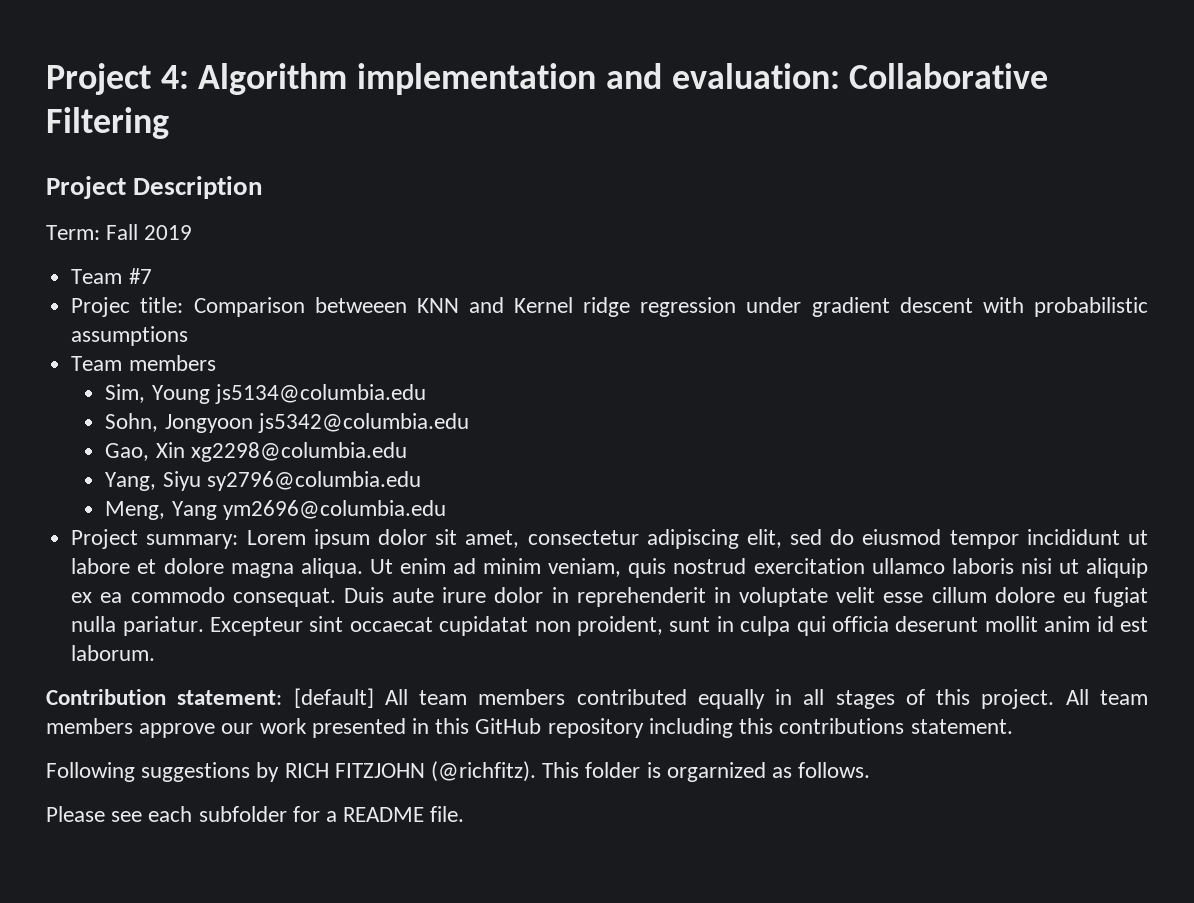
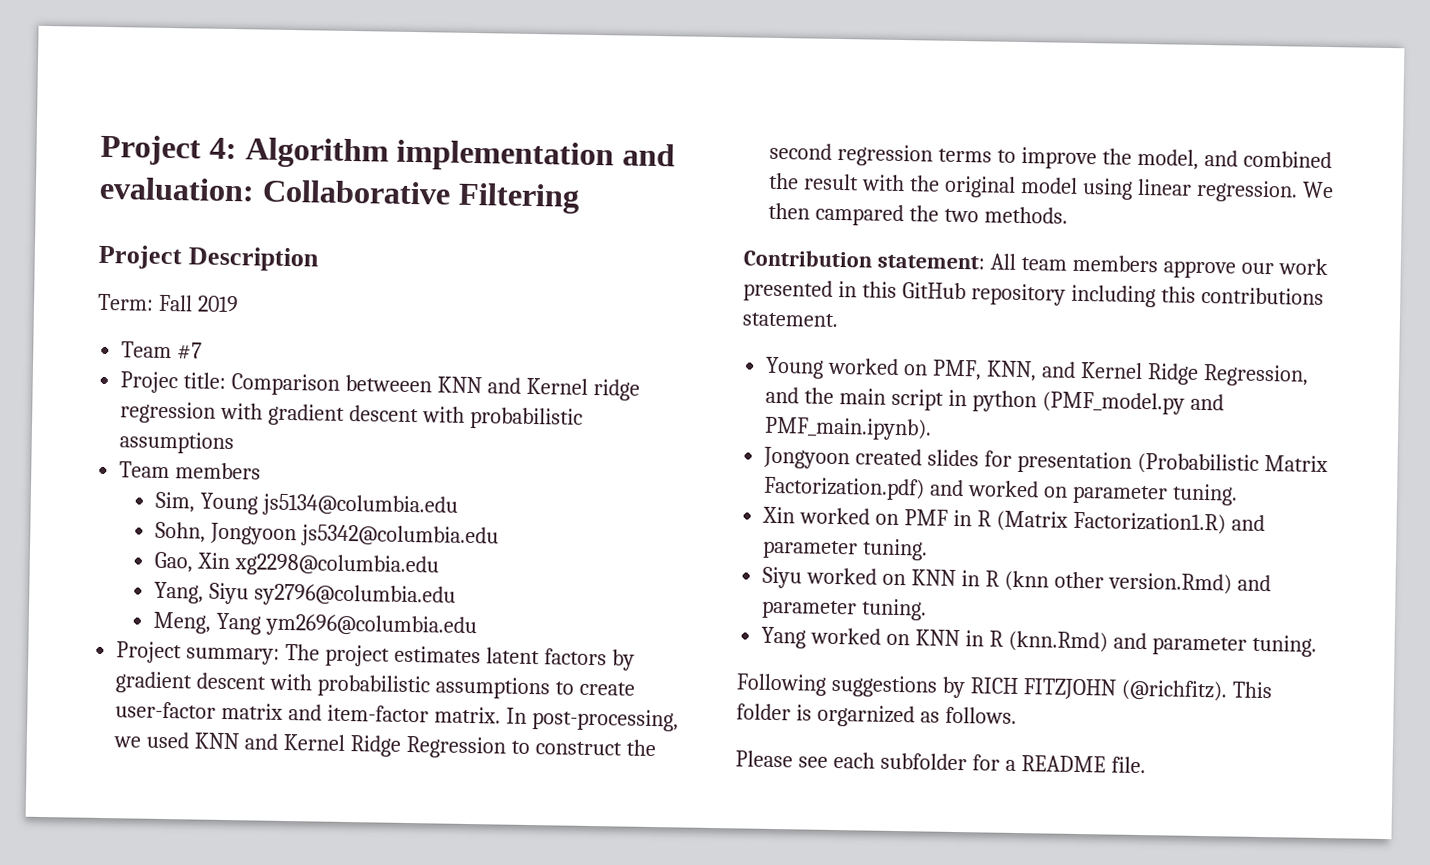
[746,297,802,313] under -> [220,402,264,420] with
[246,529,1148,549] [71,558,1148,578] [71,587,1148,607] [71,616,1148,636] [71,645,156,661] [46,688,1055,709] Lorem ipsum dolor sit amet, consectetur adipiscing elit, sed do eiusmod tempor incididunt ut labore et dolore magna aliqua. Ut enim ad minim veniam, quis nostrud exercitation ullamco laboris nisi ut aliquip ex ea commodo consequat. Duis aute irure dolor in reprehenderit in voluptate velit esse cillum dolore eu fugiat nulla pariatur. Excepteur sint occaecat cupidatat non proident, sunt in culpa qui officia deserunt mollit anim id est laborum. // Contribution statement: [default] All team members contributed equally in all stages of this project. -> [285,643,635,671] [115,671,635,700] [115,701,679,732] [113,731,656,759] [769,142,1332,170] [769,172,1334,203] [768,202,1068,227] [743,249,985,270] The project estimates latent factors by gradient descent with probabilistic assumptions to create user-factor matrix and item-factor matrix. In post-processing, we used KNN and Kernel Ridge Regression to construct the second regression terms to improve the model, and combined the result with the original model using linear regression. We then campared the two methods. // Contribution statement:
(1013, 726) none -> [765,356,1309,387] [765,386,1224,415] [764,416,933,441] [763,446,1328,475] [763,476,1238,506] [762,506,1265,535] [762,538,929,561] [762,566,1271,595] [761,598,928,621] [761,626,1317,657] // Young worked on PMF, KNN, and Kernel Ridge Regression, and the main script in python (PMF_model.py and PMF_main.ipynb). // Jongyoon created slides for presentation (Probabilistic Matrix Factorization.pdf) and worked on parameter tuning. // Xin worked on PMF in R (Matrix Factorization1.R) and parameter tuning. // Siyu worked on KNN in R (knn other version.Rmd) and parameter tuning. // Yang worked on KNN in R (knn.Rmd) and parameter tuning.

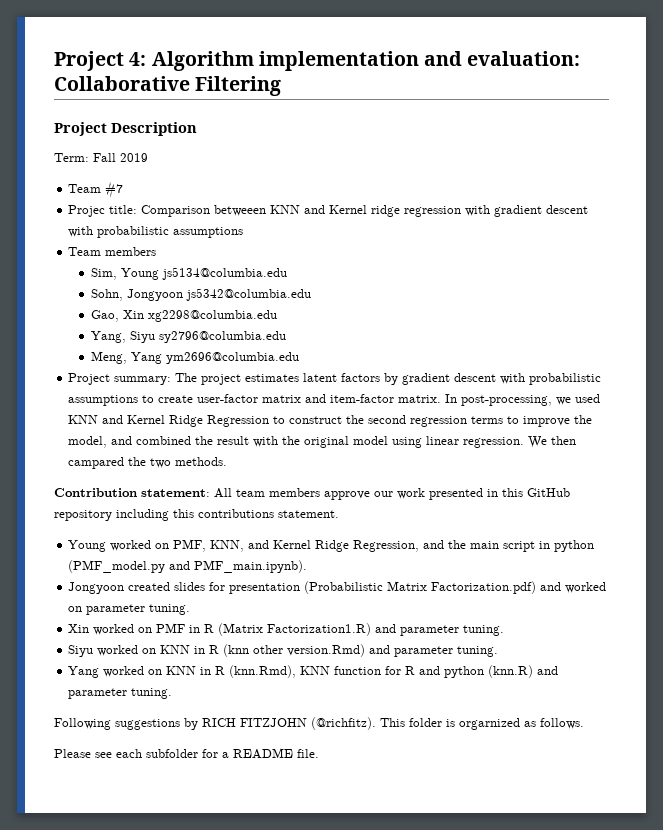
[1007,630,1108,653] (knn.Rmd) -> [229,665,534,678] (knn.Rmd), KNN function for R and python (knn.R)

